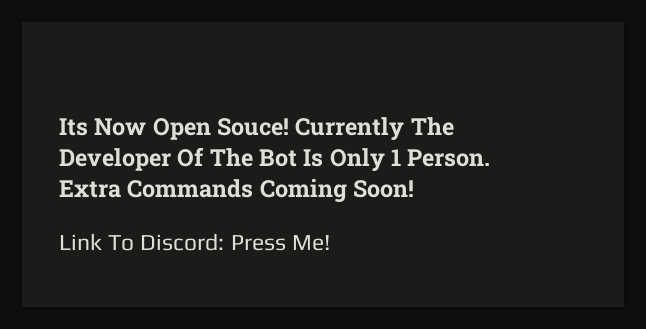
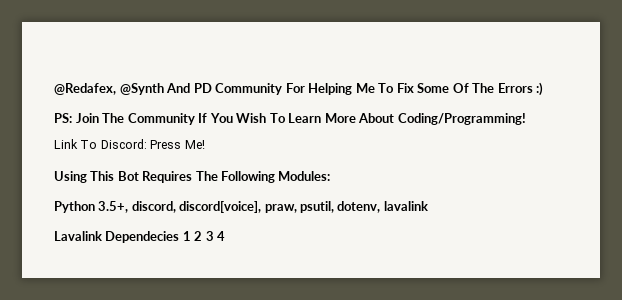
[59,117,454,141] [59,147,491,172] [59,179,415,203] Its Now Open Souce! Currently The Developer Of The Bot Is Only 1 Person. Extra Commands Coming Soon! -> [54,82,544,96] [54,113,526,125] @Redafex, @Synth And PD Community For Helping Me To Fix Some Of The Errors :) // PS: Join The Community If You Wish To Learn More About Coding/Programming!
(330, 243) none -> [54,171,331,183] [54,201,428,213] [54,231,225,243] // Using This Bot Requires The Following Modules: // Python 3.5+, discord, discord[voice], praw, psutil, dotenv, lavalink // Lavalink Dependecies 1 2 3 4

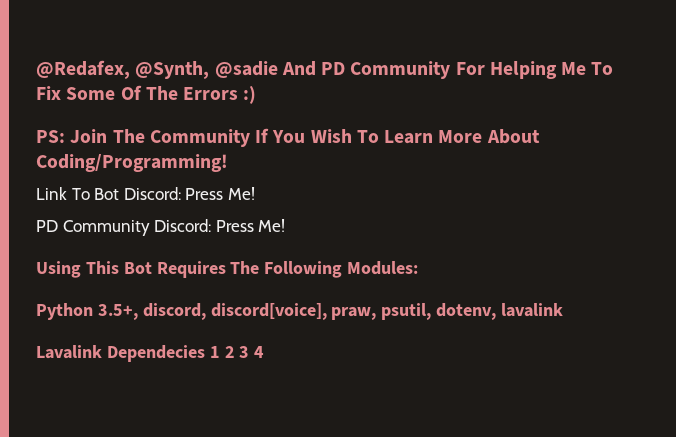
[119,83,164,95] @Synth -> [135,61,278,79] @Synth, @sadie
(98, 144) none -> [94,187,255,200] [36,220,150,236] Bot Discord: Press Me! // PD Community

